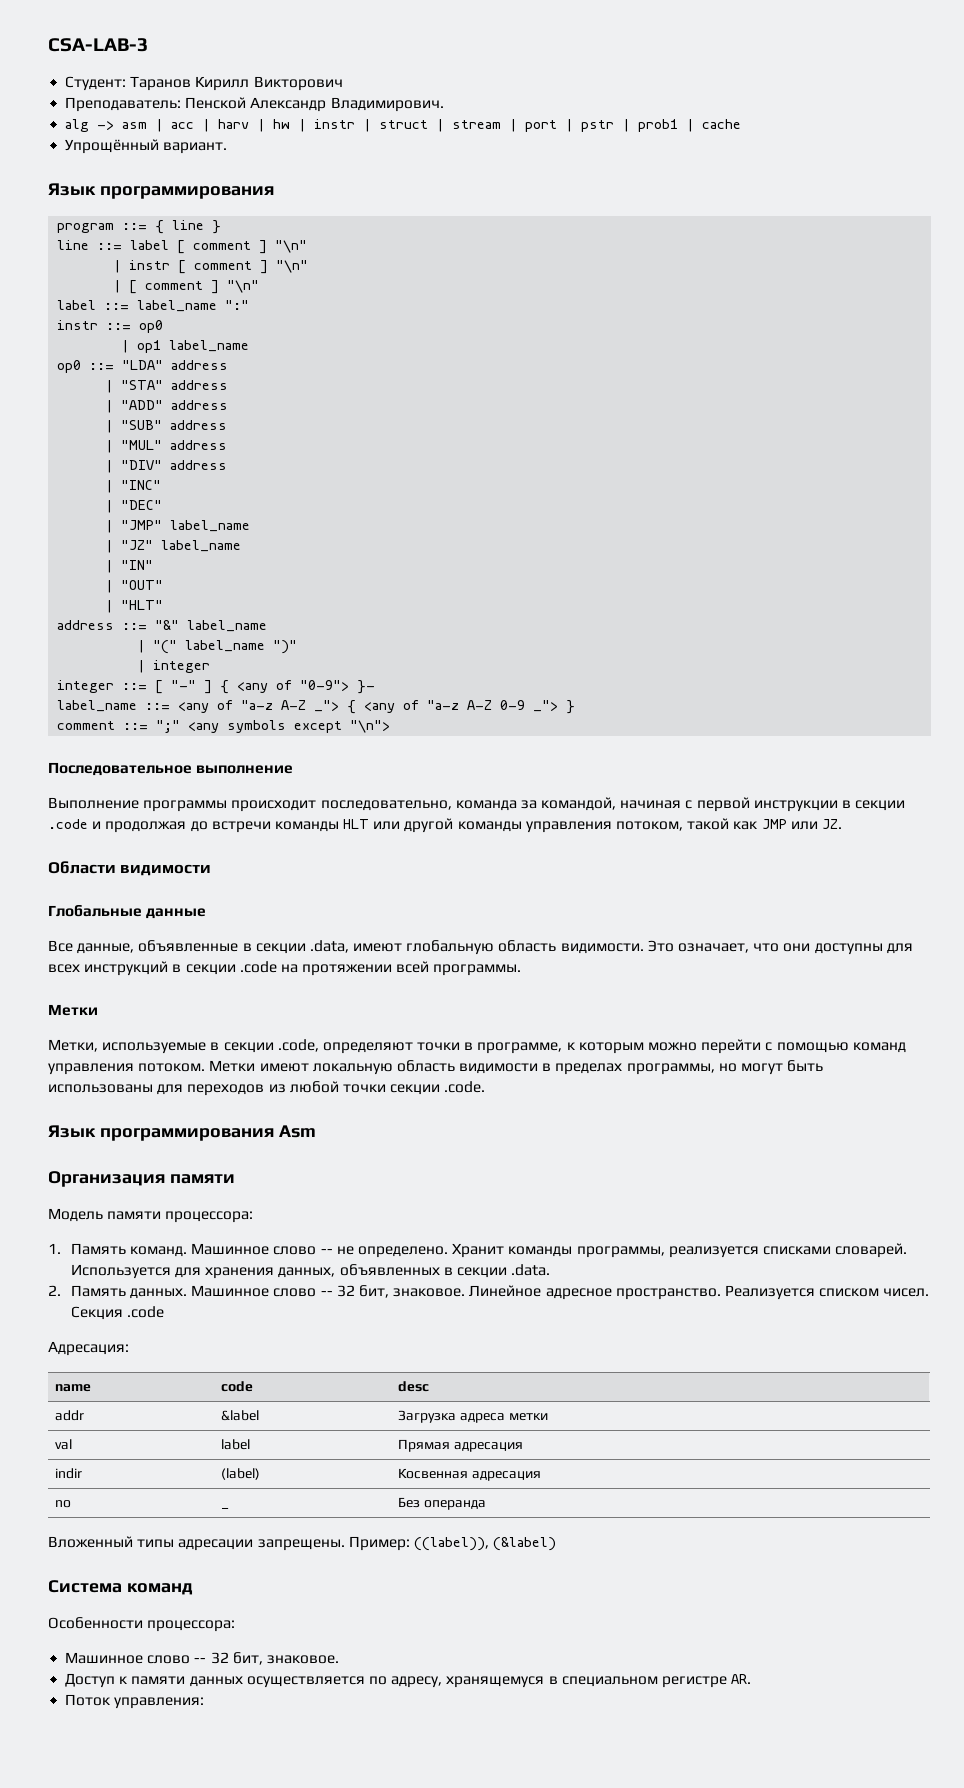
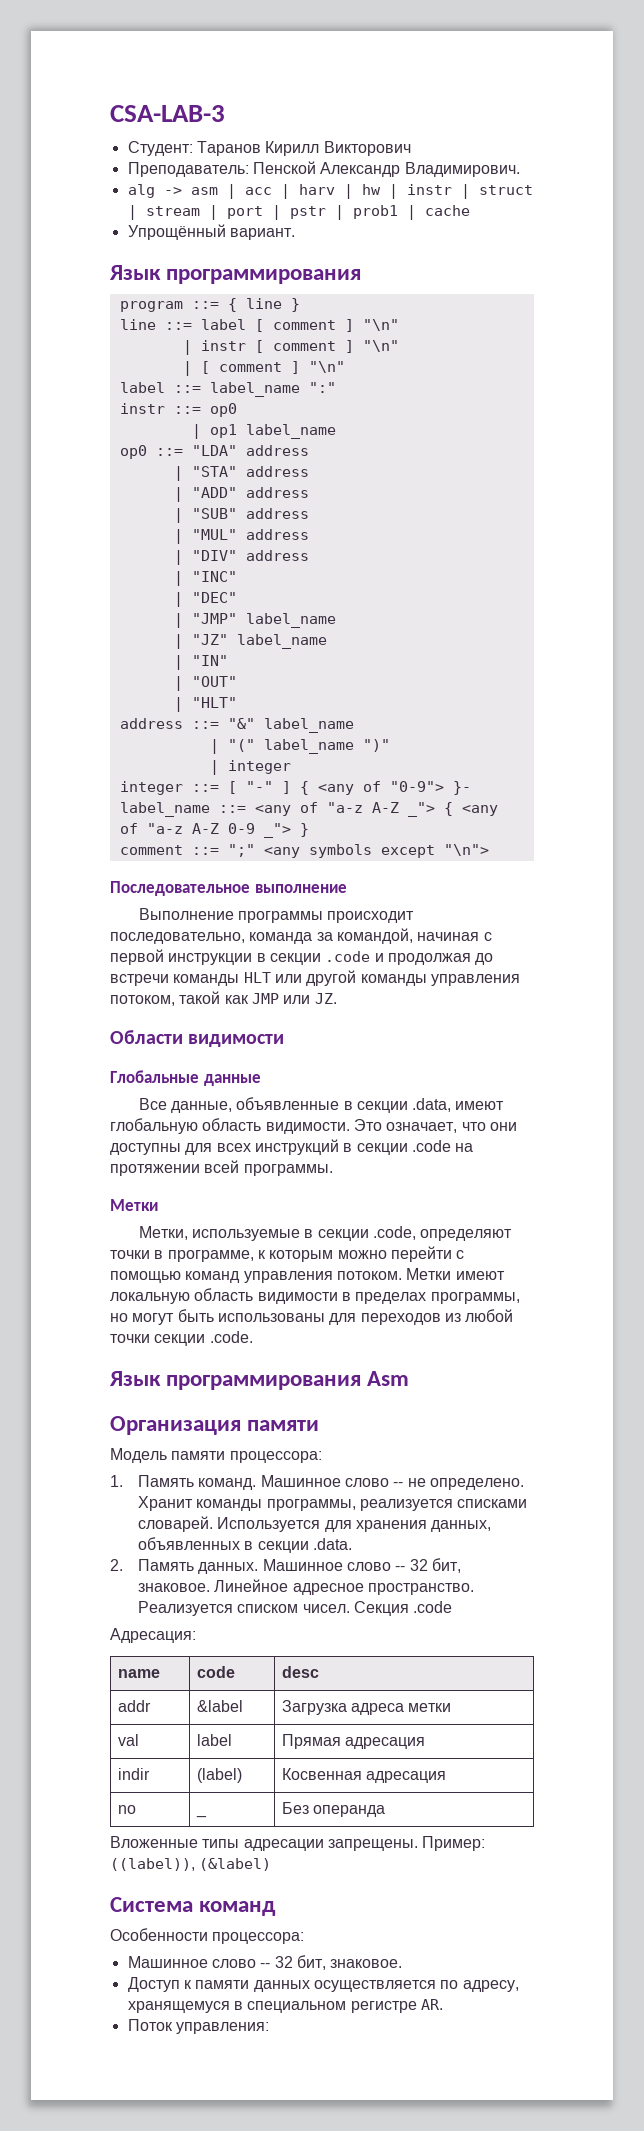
[48,1536,133,1548] Вложенный -> [110,1836,198,1848] Вложенные

